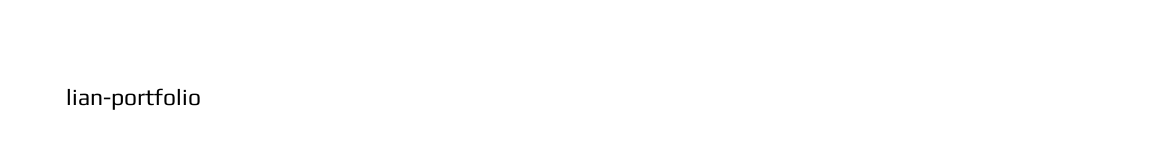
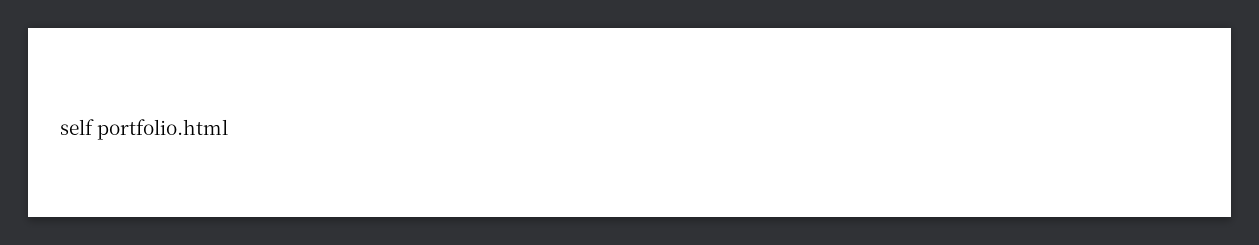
[66,88,201,110] lian-portfolio -> [60,119,229,140] self portfolio.html

